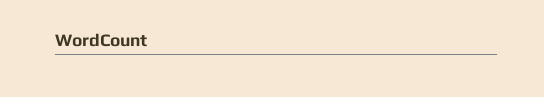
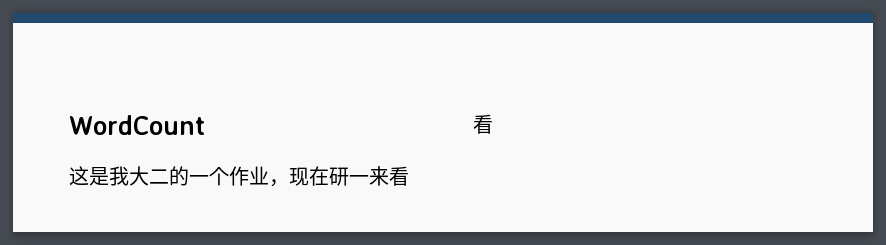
(147, 40) none -> [69,166,409,187] [473,114,493,134] // 这是我大二的一个作业，现在研一来看看

